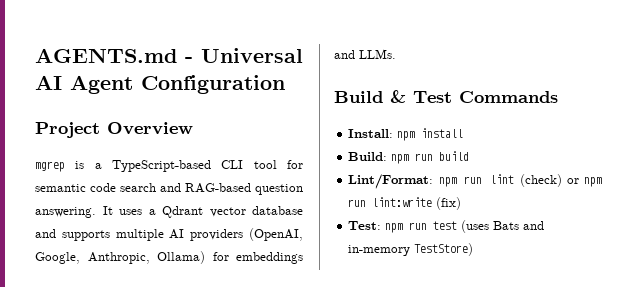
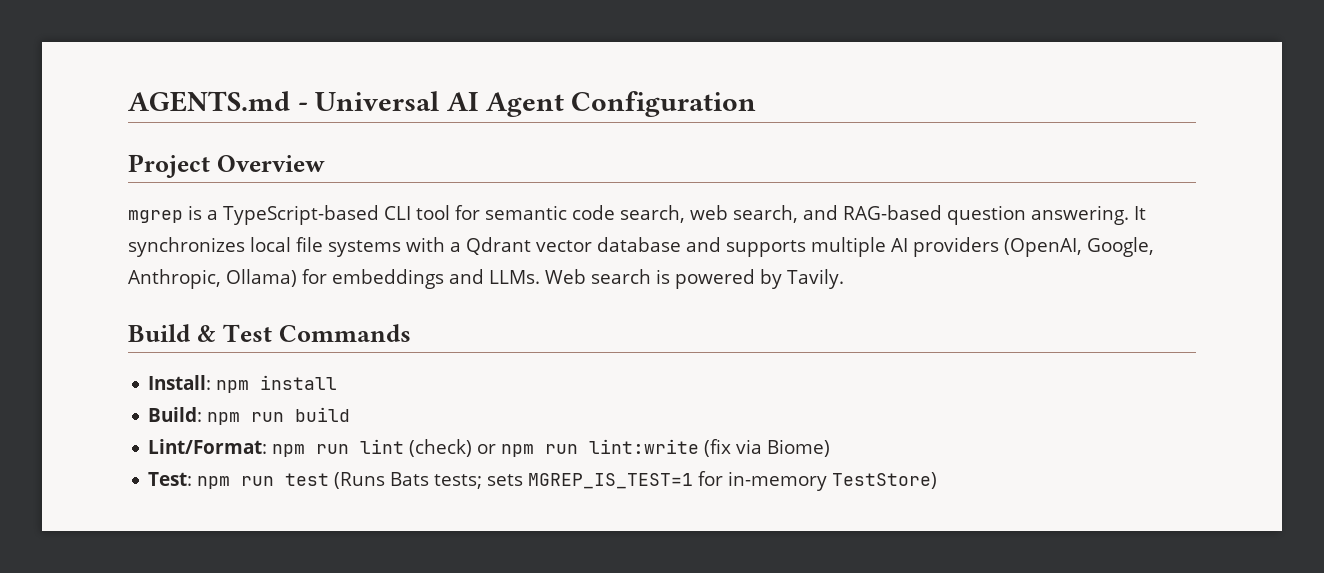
[120,183,156,192] search -> [620,205,798,223] search, web search,
[119,209,142,215] uses -> [128,237,445,257] synchronizes local file systems with
(396, 54) none -> [545,269,844,289] Web search is powered by Tavily.
[436,197,462,210] (fix) -> [704,439,831,457] (fix via Biome)
[461,220,545,233] (uses Bats and -> [334,471,724,489] (Runs Bats tests; sets MGREP_IS_TEST=1 for

